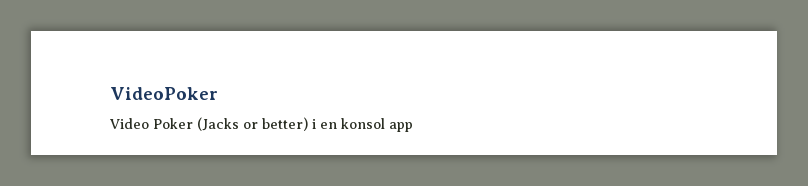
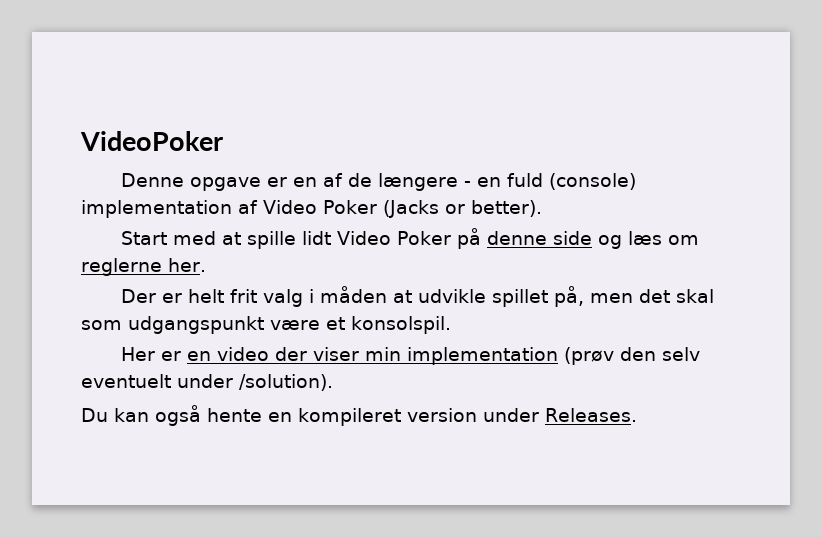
[109,117,413,132] Video Poker (Jacks or better) i en konsol app -> [121,173,637,191] [81,200,542,218] [121,228,700,249] [81,258,206,276] [121,286,715,307] [81,316,451,334] [121,347,701,365] [81,374,333,391] [81,405,637,426] Denne opgave er en af de længere - en fuld (console) implementation af Video Poker (Jacks or better). // Start med at spille lidt Video Poker på denne side og læs om reglerne her. // Der er helt frit valg i måden at udvikle spillet på, men det skal som udgangspunkt være et konsolspil. // Her er en video der viser min implementation (prøv den selv eventuelt under /solution). // Du kan også hente en kompileret version under Releases.

